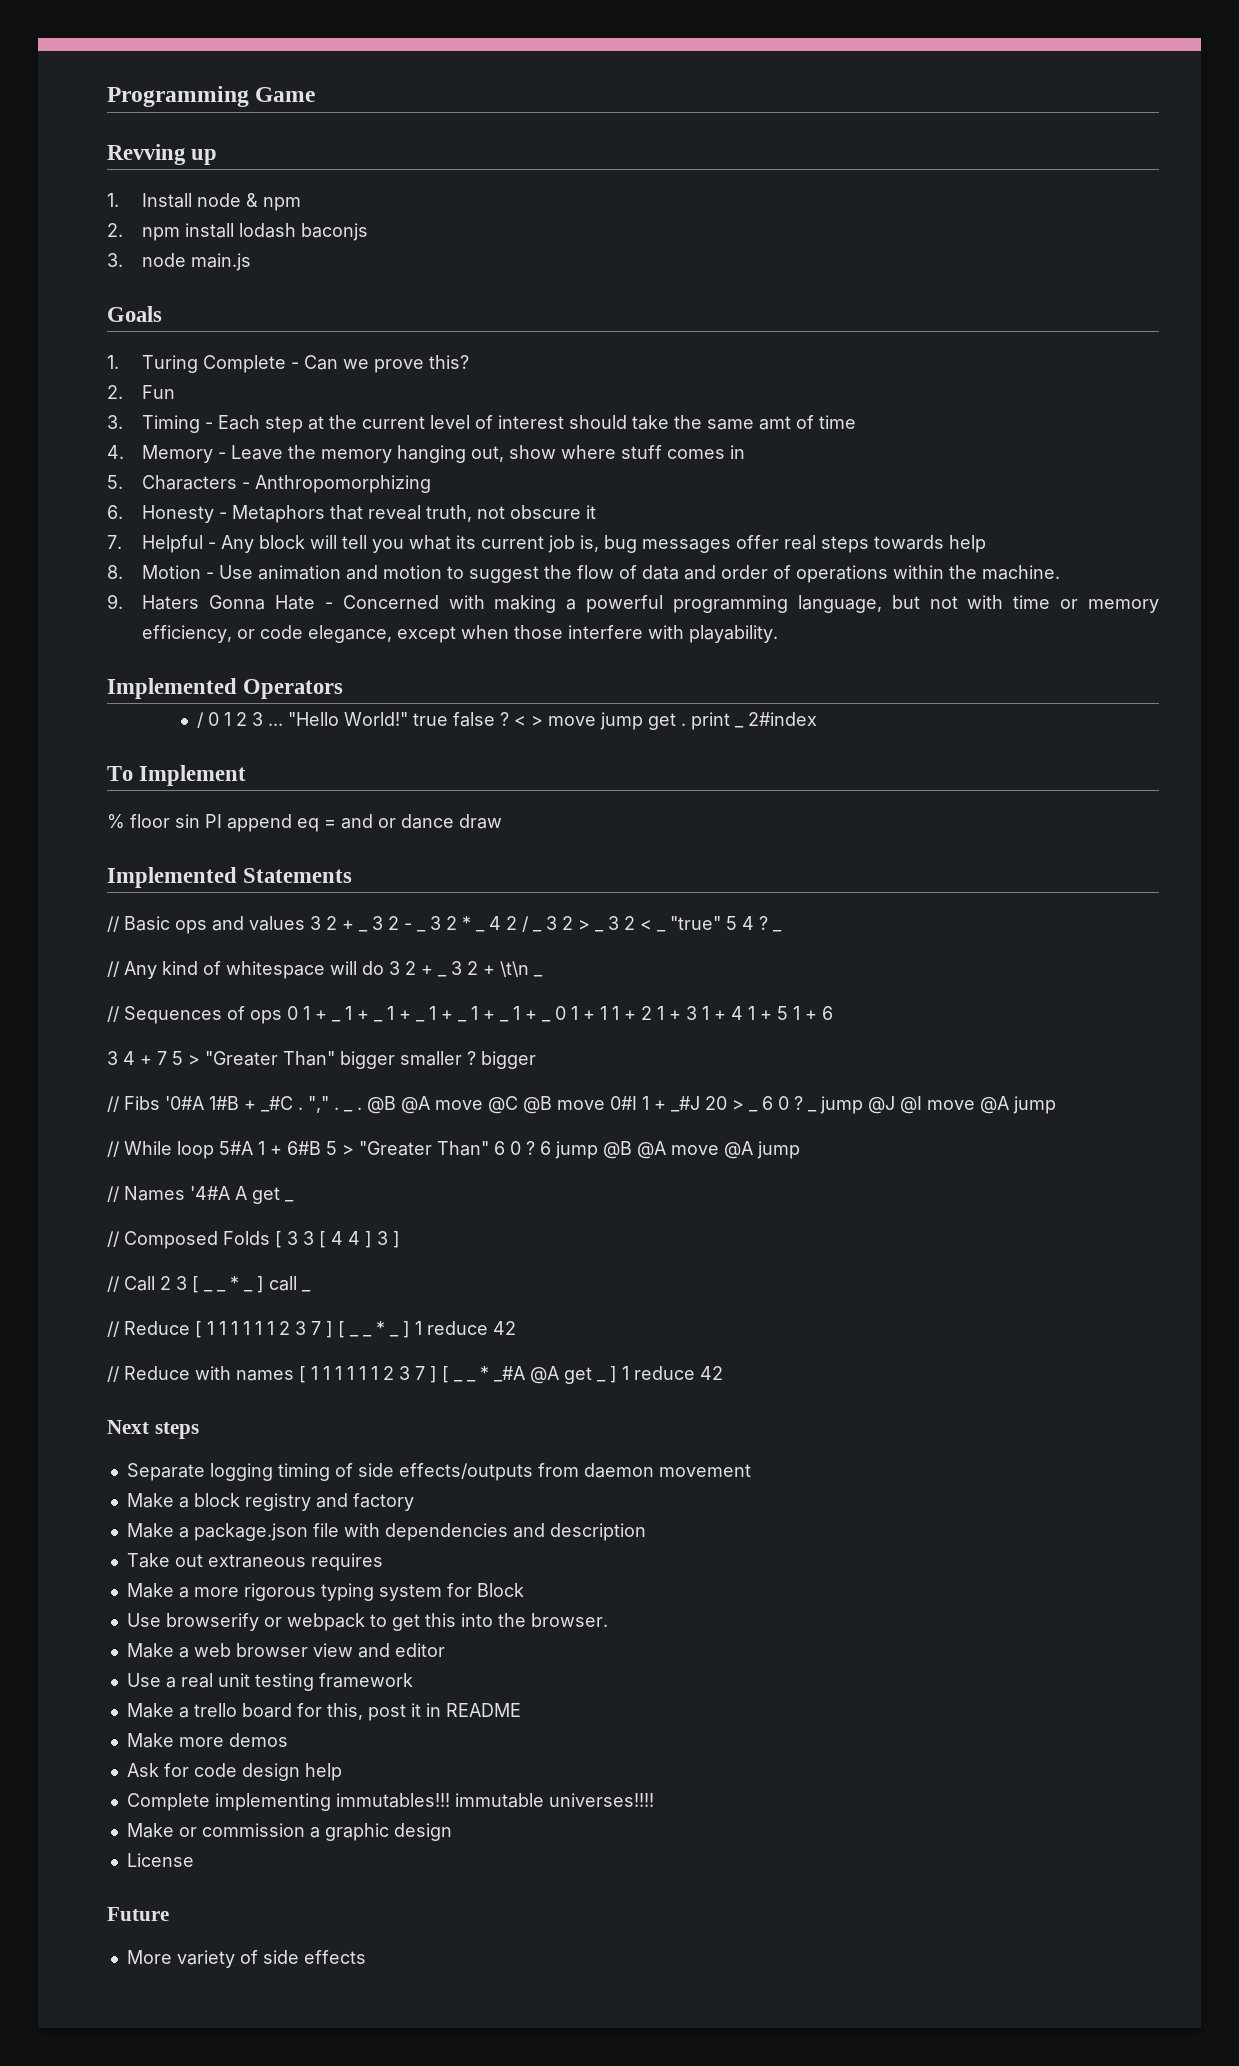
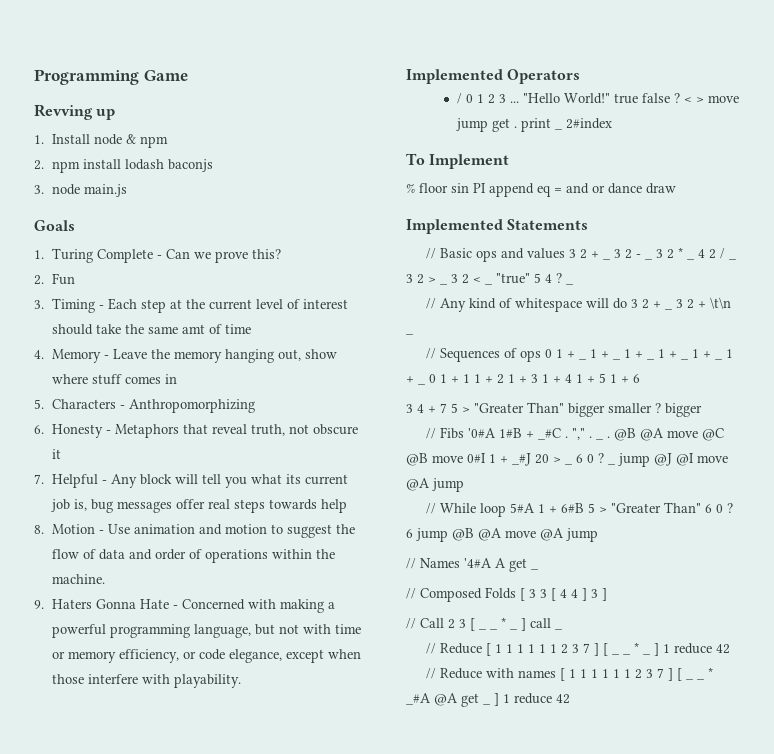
[107,1420,199,1439] [126,1463,751,1481] [126,1493,414,1511] [126,1523,646,1541] [126,1553,383,1571] [126,1583,524,1601] [126,1613,608,1631] [126,1643,445,1658] [126,1673,413,1691] [126,1703,521,1721] [126,1733,288,1748] [126,1763,342,1781] [126,1793,654,1811] [126,1823,452,1841] [126,1853,194,1867] [107,1907,169,1921] [126,1950,366,1968] // Next steps // Separate logging timing of side effects/outputs from daemon movement // Make a block registry and factory // Make a package.json file with dependencies and description // Take out extraneous requires // Make a more rigorous typing system for Block // Use browserify or webpack to get this into the browser. // Make a web browser view and editor // Use a real unit testing framework // Make a trello board for this, post it in README // Make more demos // Ask for code design help // Complete implementing immutables!!! immutable universes!!!! // Make or commission a graphic design // License // Future // More variety of side effects -> (570, 699) none

